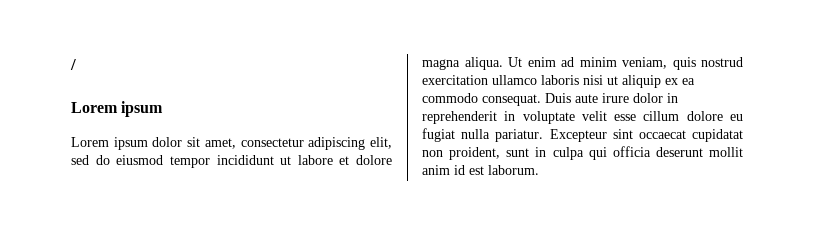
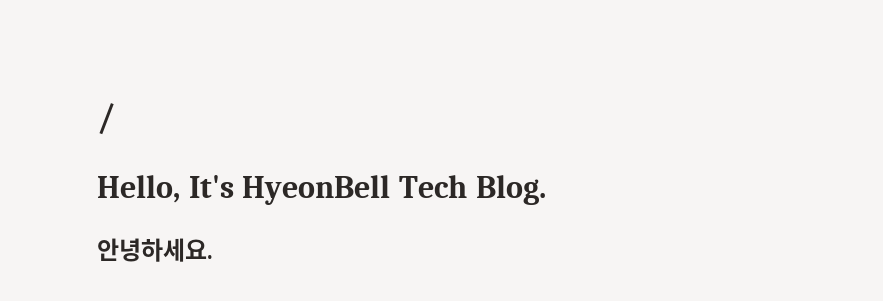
[71,101,164,117] [71,137,393,150] [71,155,392,168] [422,57,743,70] [422,75,695,88] [422,93,678,106] [422,111,743,124] [422,128,743,142] [422,146,743,160] [422,165,539,175] Lorem ipsum // Lorem ipsum dolor sit amet, consectetur adipiscing elit, sed do eiusmod tempor incididunt ut labore et dolore magna aliqua. Ut enim ad minim veniam, quis nostrud exercitation ullamco laboris nisi ut aliquip ex ea commodo consequat. Duis aute irure dolor in reprehenderit in voluptate velit esse cillum dolore eu fugiat nulla pariatur. Excepteur sint occaecat cupidatat non proident, sunt in culpa qui officia deserunt mollit anim id est laborum. -> [97,175,546,205] [97,238,213,262] Hello, It's HyeonBell Tech Blog. // 안녕하세요.

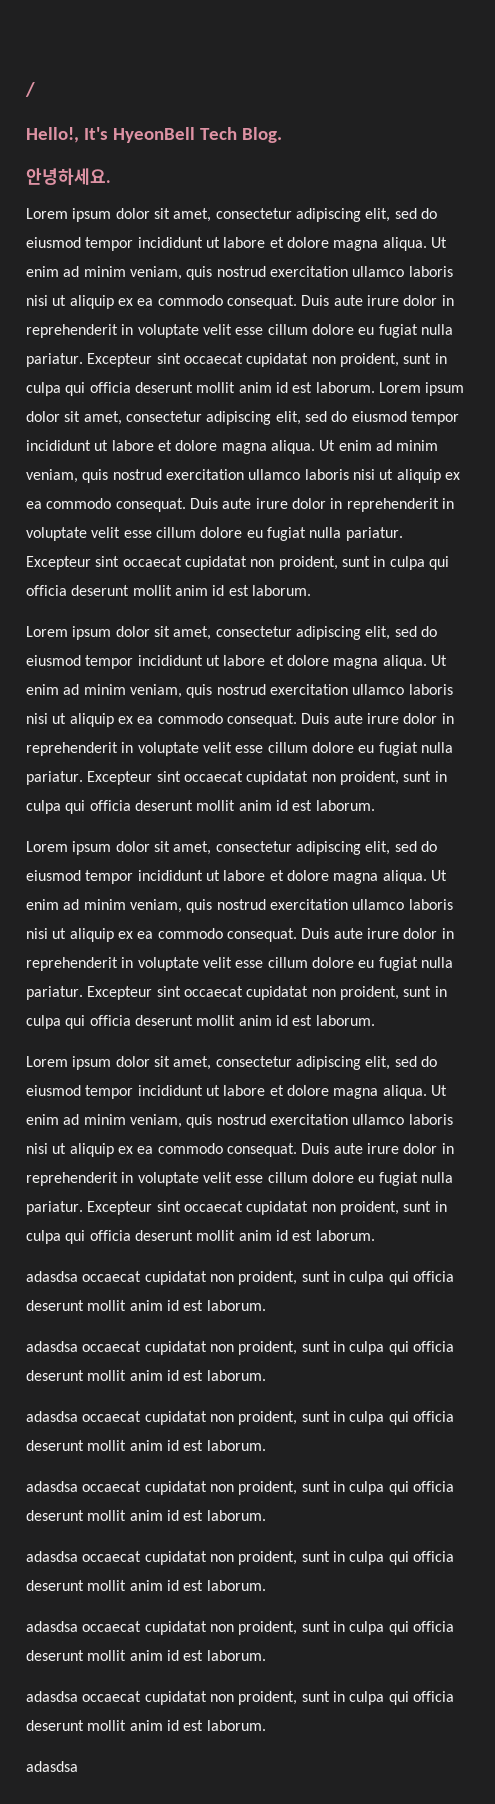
[97,175,180,203] Hello, -> [26,127,79,143] Hello!,
(213, 250) none -> [26,208,437,222] [26,237,447,251] [26,266,453,280] [26,295,454,309] [26,324,453,338] [26,353,447,367] [26,382,465,396] [26,411,459,425] [26,440,439,454] [26,469,460,483] [26,498,454,512] [26,527,403,541] [26,556,449,570] [26,585,311,596] [26,626,437,640] [26,655,447,669] [26,684,453,698] [26,713,454,727] [26,742,453,756] [26,771,447,785] [26,800,375,814] [26,841,437,855] [26,870,447,884] [26,899,453,913] [26,928,454,942] [26,957,453,971] [26,986,447,1000] [26,1015,375,1029] [26,1056,437,1070] [26,1085,447,1099] [26,1114,453,1128] [26,1143,454,1157] [26,1172,453,1186] [26,1201,447,1215] [26,1230,375,1244] [26,1271,454,1285] [26,1300,266,1311] [26,1341,454,1355] [26,1370,266,1381] [26,1411,454,1425] [26,1440,266,1451] [26,1481,454,1495] [26,1510,266,1521] [26,1551,454,1565] [26,1580,266,1591] [26,1621,454,1635] [26,1650,266,1661] [26,1691,454,1705] [26,1720,266,1731] [26,1761,78,1772] // Lorem ipsum dolor sit amet, consectetur adipiscing elit, sed do eiusmod tempor incididunt ut labore et dolore magna aliqua. Ut enim ad minim veniam, quis nostrud exercitation ullamco laboris nisi ut aliquip ex ea commodo consequat. Duis aute irure dolor in reprehenderit in voluptate velit esse cillum dolore eu fugiat nulla pariatur. Excepteur sint occaecat cupidatat non proident, sunt in culpa qui officia deserunt mollit anim id est laborum. Lorem ipsum dolor sit amet, consectetur adipiscing elit, sed do eiusmod tempor incididunt ut labore et dolore magna aliqua. Ut enim ad minim veniam, quis nostrud exercitation ullamco laboris nisi ut aliquip ex ea commodo consequat. Duis aute irure dolor in reprehenderit in voluptate velit esse cillum dolore eu fugiat nulla pariatur. Excepteur sint occaecat cupidatat non proident, sunt in culpa qui officia deserunt mollit anim id est laborum. // Lorem ipsum dolor sit amet, consectetur adipiscing elit, sed do eiusmod tempor incididunt ut labore et dolore magna aliqua. Ut enim ad minim veniam, quis nostrud exercitation ullamco laboris nisi ut aliquip ex ea commodo consequat. Duis aute irure dolor in reprehenderit in voluptate velit esse cillum dolore eu fugiat nulla pariatur. Excepteur sint occaecat cupidatat non proident, sunt in culpa qui officia deserunt mollit anim id est laborum. // Lorem ipsum dolor sit amet, consectetur adipiscing elit, sed do eiusmod tempor incididunt ut labore et dolore magna aliqua. Ut enim ad minim veniam, quis nostrud exercitation ullamco laboris nisi ut aliquip ex ea commodo consequat. Duis aute irure dolor in reprehenderit in voluptate velit esse cillum dolore eu fugiat nulla pariatur. Excepteur sint occaecat cupidatat non proident, sunt in culpa qui officia deserunt mollit anim id est laborum. // Lorem ipsum dolor sit amet, consectetur adipiscing elit, sed do eiusmod tempor incididunt ut labore et dolore magna aliqua. Ut enim ad minim veniam, quis nostrud exercitation ullamco laboris nisi ut aliquip ex ea commodo consequat. Duis aute irure dolor in reprehenderit in voluptate velit esse cillum dolore eu fugiat nulla pariatur. Excepteur sint occaecat cupidatat non proident, sunt in culpa qui officia deserunt mollit anim id est laborum. // adasdsa occaecat cupidatat non proident, sunt in culpa qui officia deserunt mollit anim id est laborum. // adasdsa occaecat cupidatat non proident, sunt in culpa qui officia deserunt mollit anim id est laborum. // adasdsa occaecat cupidatat non proident, sunt in culpa qui officia deserunt mollit anim id est laborum. // adasdsa occaecat cupidatat non proident, sunt in culpa qui officia deserunt mollit anim id est laborum. // adasdsa occaecat cupidatat non proident, sunt in culpa qui officia deserunt mollit anim id est laborum. // adasdsa occaecat cupidatat non proident, sunt in culpa qui officia deserunt mollit anim id est laborum. // adasdsa occaecat cupidatat non proident, sunt in culpa qui officia deserunt mollit anim id est laborum. // adasdsa

